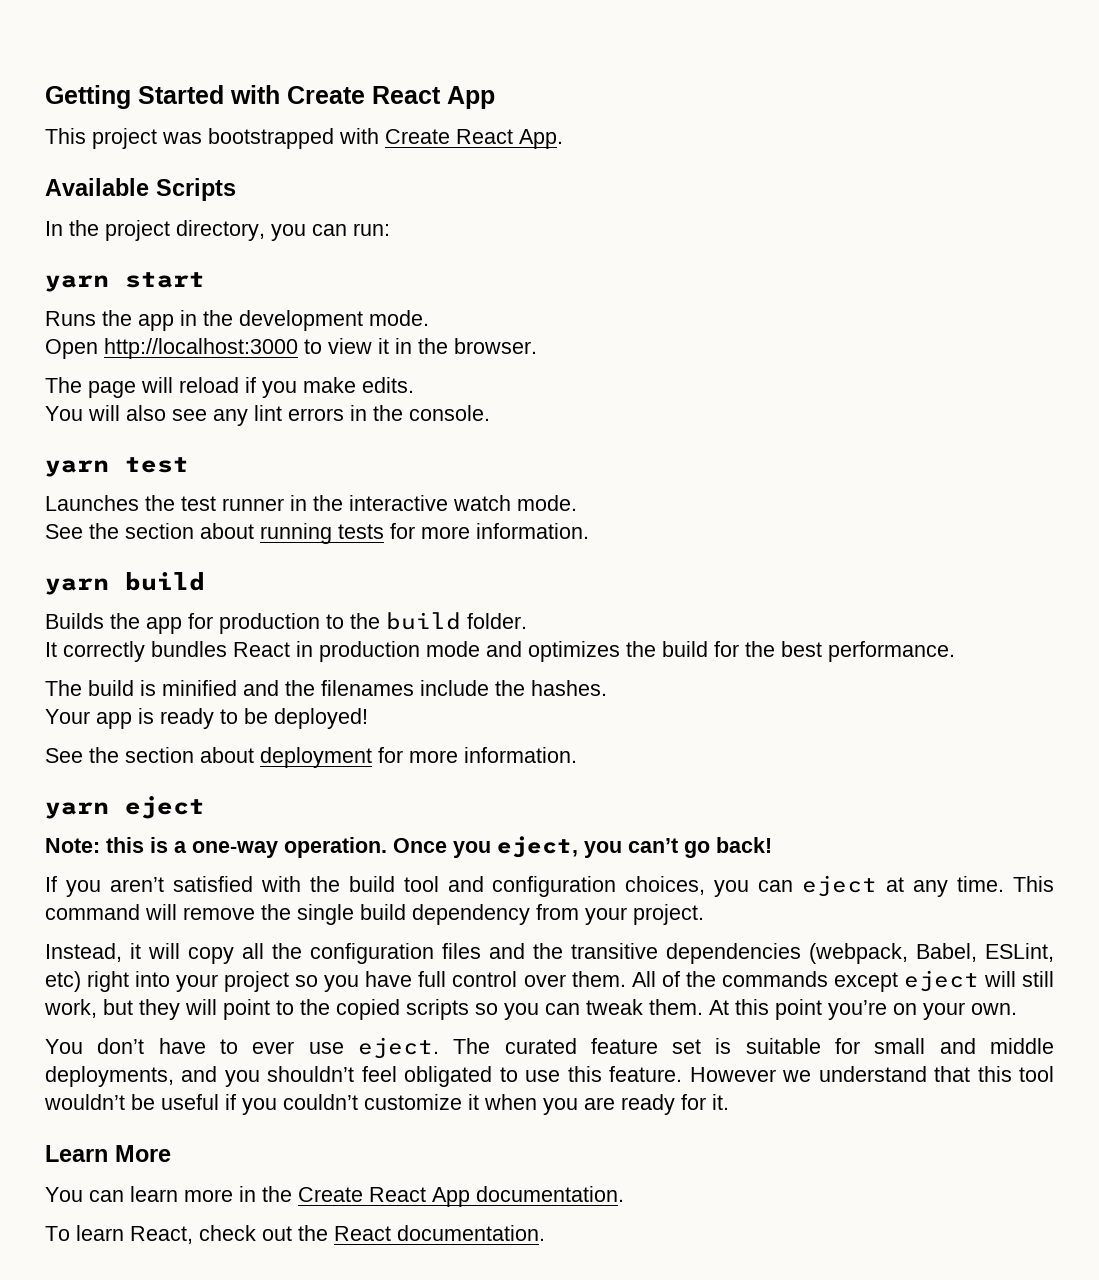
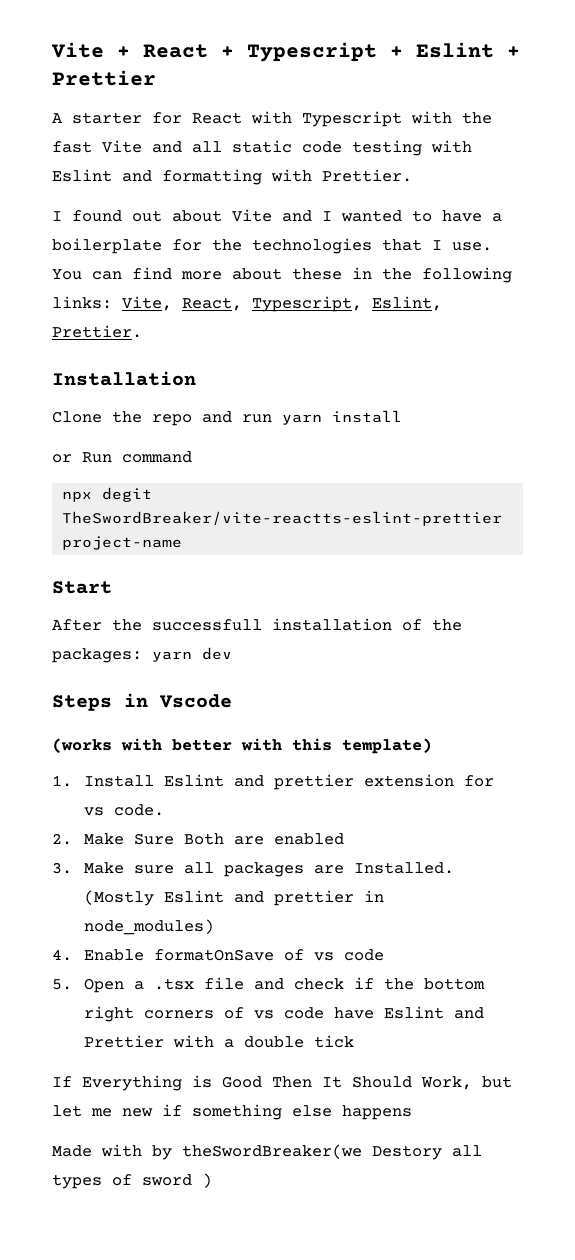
[45,85,495,109] [45,128,563,149] [45,178,236,201] [45,220,390,241] [45,272,205,292] [45,310,429,331] [45,338,537,359] [45,377,414,398] [45,405,490,426] [45,457,189,477] [45,495,577,511] [45,523,589,544] [45,572,205,595] [45,612,527,634] [45,641,955,662] [45,680,607,696] [45,708,368,729] [45,747,577,768] [45,796,205,819] [45,836,772,858] [45,875,1055,897] [45,904,704,925] [45,943,1054,964] [45,970,1054,992] [44,999,1017,1020] [45,1037,1054,1059] [45,1066,1054,1087] [44,1094,729,1115] [45,1145,171,1162] [45,1186,624,1207] [45,1225,545,1244] Getting Started with Create React App // This project was bootstrapped with Create React App. // Available Scripts // In the project directory, you can run: // yarn start // Runs the app in the development mode. // Open http://localhost:3000 to view it in the browser. // The page will reload if you make edits. // You will also see any lint errors in the console. // yarn test // Launches the test runner in the interactive watch mode. // See the section about running tests for more information. // yarn build // Builds the app for production to the build folder. // It correctly bundles React in production mode and optimizes the build for the best performance. // The build is minified and the filenames include the hashes. // Your app is ready to be deployed! // See the section about deployment for more information. // yarn eject // Note: this is a one-way operation. Once you eject, you can’t go back! // If you aren’t satisfied with the build tool and configuration choices, you can eject at any time. This command will remove the single build dependency from your project. // Instead, it will copy all the configuration files and the transitive dependencies (webpack, Babel, ESLint, etc) right into your project so you have full control over them. All of the commands except eject will still work, but they will point to the copied scripts so you can tweak them. At this point you’re on your own. // You don’t have to ever use eject. The curated feature set is suitable for small and middle deployments, and you shouldn’t feel obligated to use this feature. However we understand that this tool wouldn’t be useful if you couldn’t customize it when you are ready for it. // Learn More // You can learn more in the Create React App documentation. // To learn React, check out the React documentation. -> [51,42,520,62] [52,70,156,86] [52,111,492,127] [52,140,472,156] [52,169,412,185] [52,209,502,222] [52,238,492,254] [52,267,512,283] [52,296,442,312] [52,325,142,338] [52,371,196,386] [52,410,402,426] [52,451,192,463] [62,487,153,502] [62,511,503,526] [62,536,183,550] [52,581,112,594] [52,618,462,631] [52,647,232,663] [52,693,232,711] [52,738,432,754] [52,774,495,790] [84,804,165,816] [52,833,345,845] [52,862,455,877] [84,890,385,906] [84,919,215,935] [52,949,385,961] [52,977,486,993] [84,1006,485,1022] [84,1035,355,1048] [52,1075,512,1091] [52,1104,412,1120] [52,1144,482,1160] [52,1173,212,1189] Vite + React + Typescript + Eslint + Prettier // A starter for React with Typescript with the fast Vite and all static code testing with Eslint and formatting with Prettier. // I found out about Vite and I wanted to have a boilerplate for the technologies that I use. You can find more about these in the following links: Vite, React, Typescript, Eslint, Prettier. // Installation // Clone the repo and run yarn install // or Run command // npx degit TheSwordBreaker/vite-reactts-eslint-prettier project-name // Start // After the successfull installation of the packages: yarn dev // Steps in Vscode // (works with better with this template) // 1. Install Eslint and prettier extension for vs code. // 2. Make Sure Both are enabled // 3. Make sure all packages are Installed. (Mostly Eslint and prettier in node_modules) // 4. Enable formatOnSave of vs code // 5. Open a .tsx file and check if the bottom right corners of vs code have Eslint and Prettier with a double tick // If Everything is Good Then It Should Work, but let me new if something else happens // Made with by theSwordBreaker(we Destory all types of sword )

